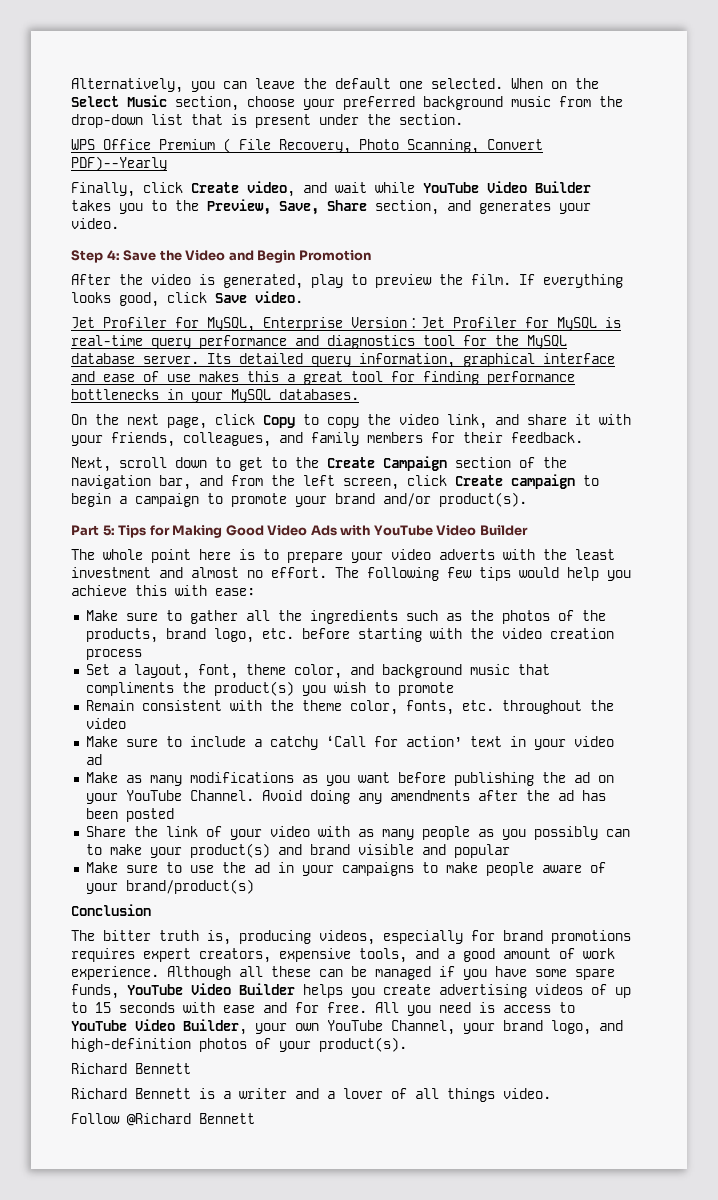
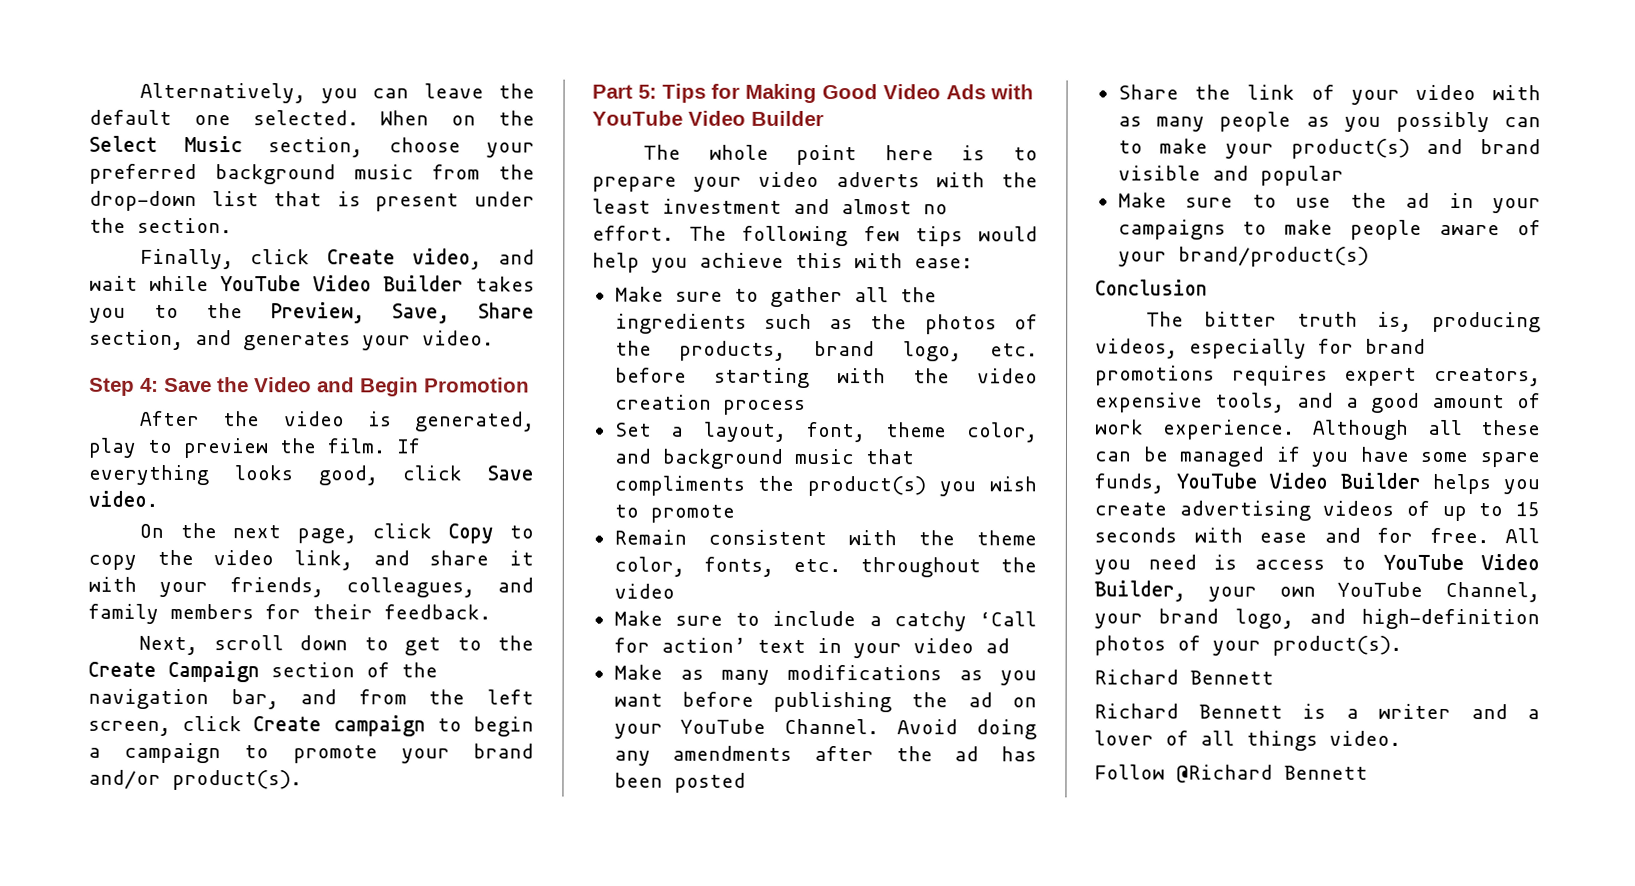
[71,138,543,154] [71,156,167,171] // WPS Office Premium ( File Recovery, Photo Scanning, Convert PDF)--Yearly -> (232, 225) none
[71,317,621,332] [71,335,567,349] [71,353,615,368] [71,371,575,385] [71,389,359,403] // Jet Profiler for MySQL, Enterprise Version：Jet Profiler for MySQL is real-time query performance and diagnostics tool for the MySQL database server. Its detailed query information, graphical interface and ease of use makes this a great tool for finding performance bottlenecks in your MySQL databases. -> (158, 498) none

